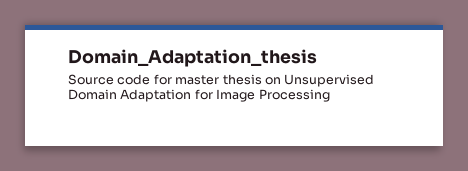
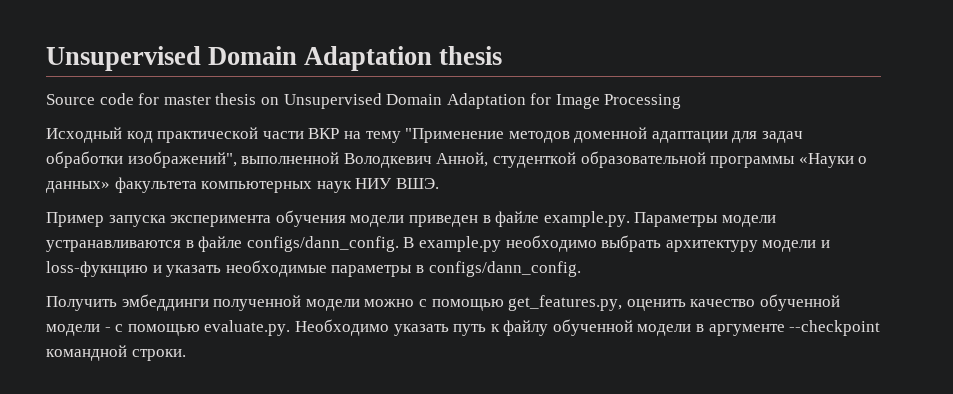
[68,49,317,67] Domain_Adaptation_thesis -> [46,46,503,71] Unsupervised Domain Adaptation thesis
(330, 95) none -> [46,127,804,143] [46,151,868,168] [46,177,439,193] [46,210,776,227] [46,235,830,252] [46,260,581,277] [46,294,840,311] [46,319,881,336] [46,345,186,361] // Исходный код практической части ВКР на тему "Применение методов доменной адаптации для задач обработки изображений", выполненной Володкевич Анной, студенткой образовательной программы «Науки о данных» факультета компьютерных наук НИУ ВШЭ. // Пример запуска эксперимента обучения модели приведен в файле example.py. Параметры модели устранавливаются в файле configs/dann_config. В example.py необходимо выбрать архитектуру модели и loss-фукнцию и указать необходимые параметры в configs/dann_config. // Получить эмбеддинги полученной модели можно с помощью get_features.py, оценить качество обученной модели - с помощью evaluate.py. Необходимо указать путь к файлу обученной модели в аргументе --checkpoint командной строки.

